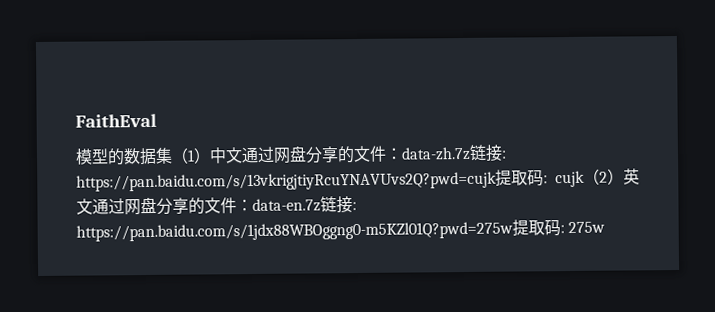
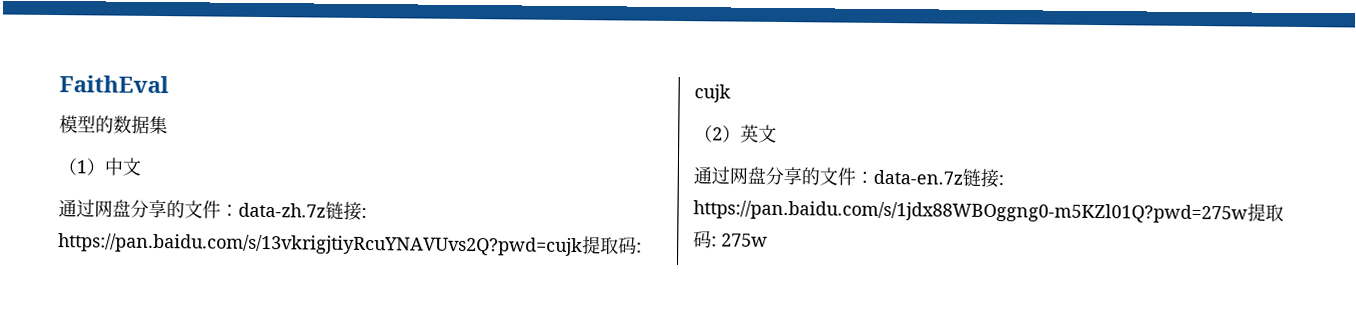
(173, 155) none -> (168, 125) //
(243, 155) none -> (141, 166) //
(585, 179) none -> (731, 93) //
(93, 206) none -> (777, 133) //

